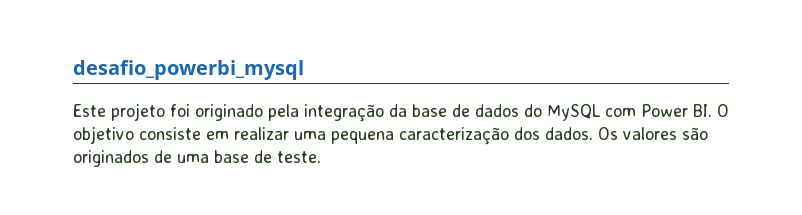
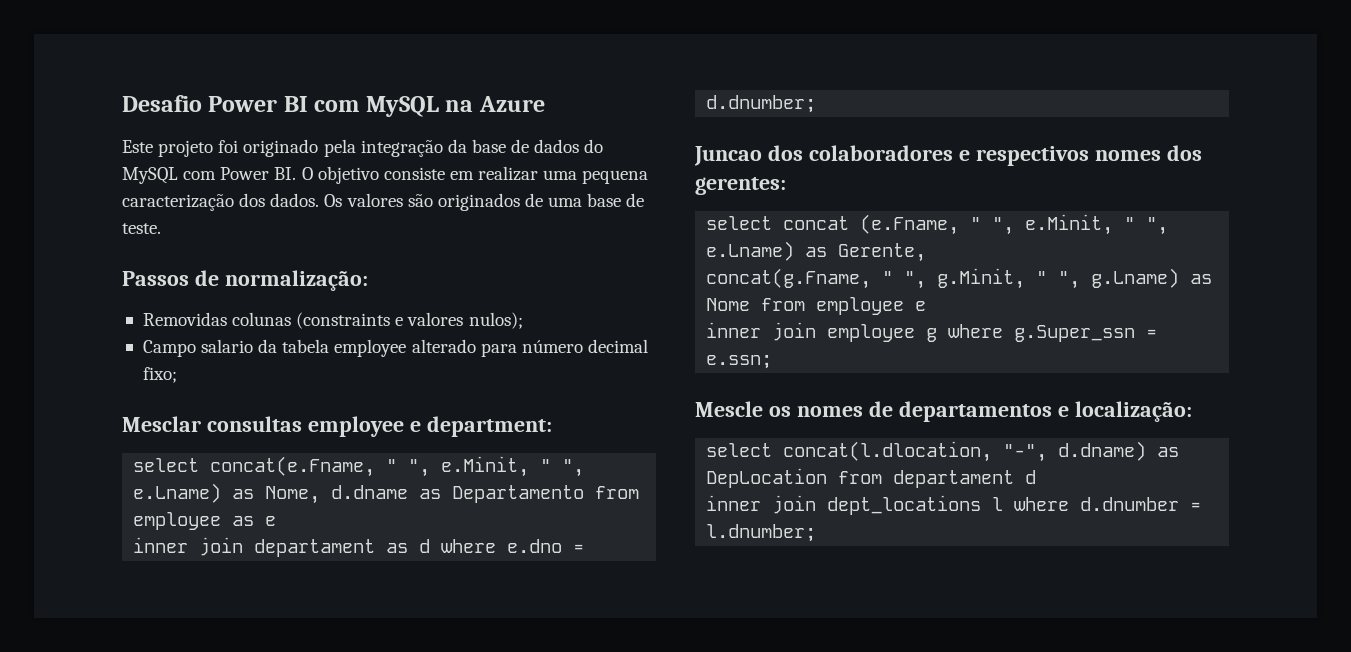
[73,60,304,80] desafio_powerbi_mysql -> [122,95,545,117] Desafio Power BI com MySQL na Azure
(321, 157) none -> [122,270,368,291] [142,312,523,329] [142,339,648,357] [142,367,177,383] [122,416,552,437] [133,456,585,477] [133,483,640,504] [133,512,277,530] [133,537,585,557] [706,95,817,113] [694,145,1202,166] [695,177,786,195] [706,214,1169,235] [706,241,927,262] [706,268,1213,289] [706,297,927,315] [706,322,1158,342] [706,355,773,369] [695,401,1192,422] [706,441,1180,462] [706,468,1037,488] [706,495,1202,515] [706,524,817,542] // Passos de normalização: // Removidas colunas (constraints e valores nulos); // Campo salario da tabela employee alterado para número decimal fixo; // Mesclar consultas employee e department: // select concat(e.Fname, " ", e.Minit, " ", e.Lname) as Nome, d.dname as Departamento from employee as e // inner join departament as d where e.dno = d.dnumber; // Juncao dos colaboradores e respectivos nomes dos gerentes: // select concat (e.Fname, " ", e.Minit, " ", e.Lname) as Gerente, // concat(g.Fname, " ", g.Minit, " ", g.Lname) as Nome from employee e // inner join employee g where g.Super_ssn = e.ssn; // Mescle os nomes de departamentos e localização: // select concat(l.dlocation, "-", d.dname) as DepLocation from departament d // inner join dept_locations l where d.dnumber = l.dnumber;

